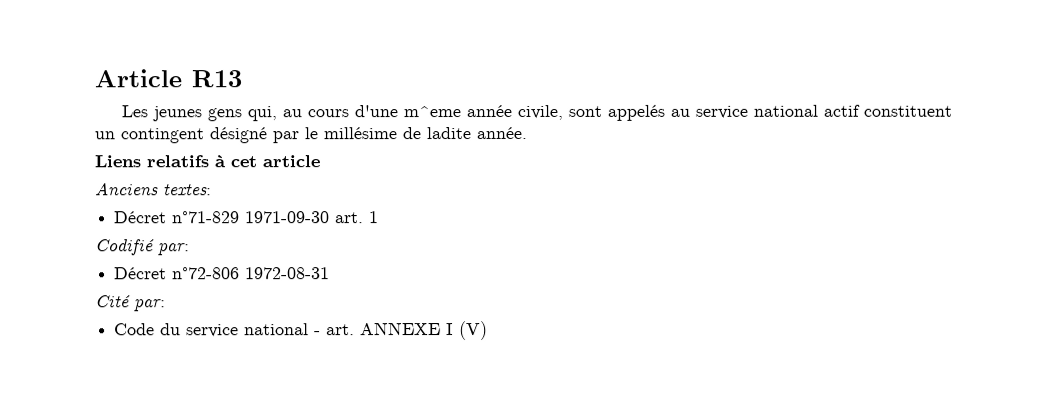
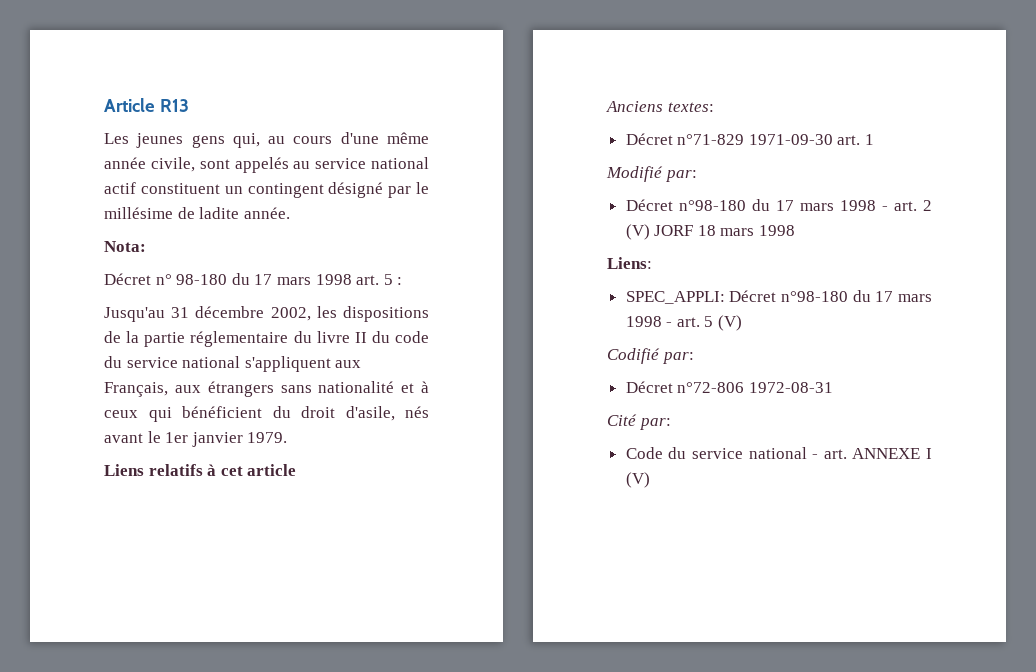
[402,106,461,118] m^eme -> [386,132,429,144] même
(527, 133) none -> [104,241,146,252] [104,273,403,285] [104,306,429,322] [104,331,429,347] [104,356,362,372] [104,381,429,397] [104,406,429,422] [104,431,288,447] // Nota: // Décret n° 98-180 du 17 mars 1998 art. 5 : // Jusqu'au 31 décembre 2002, les dispositions de la partie réglementaire du livre II du code du service national s'appliquent aux Français, aux étrangers sans nationalité et à ceux qui bénéficient du droit d'asile, nés avant le 1er janvier 1979.
(380, 217) none -> [606,166,697,182] [625,199,932,211] [625,224,796,240] [607,257,652,269] [625,290,932,304] [625,315,743,331] // Modifié par: // Décret n°98-180 du 17 mars 1998 - art. 2 (V) JORF 18 mars 1998 // Liens: // SPEC_APPLI: Décret n°98-180 du 17 mars 1998 - art. 5 (V)

